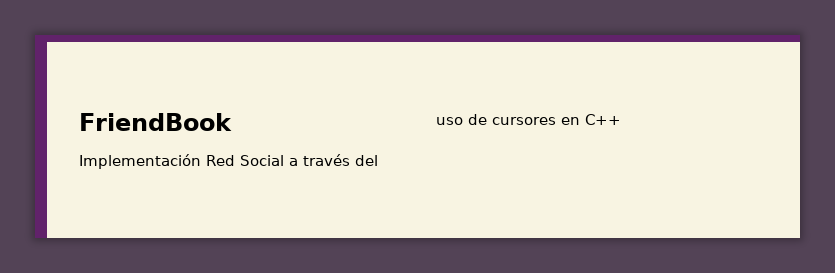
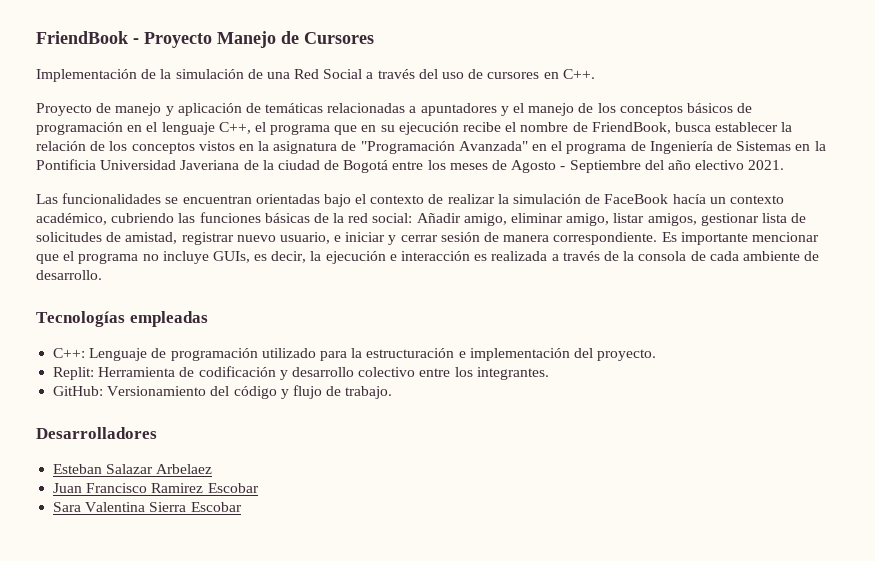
[79,154,201,169] // Implementación -> [133,31,374,48] [36,69,290,82] - Proyecto Manejo de Cursores // Implementación de la simulación de una
[585,114,621,125] C++ -> [562,69,595,79] [36,103,753,116] [36,122,793,135] [36,141,826,154] [36,159,785,173] [36,193,784,207] [36,212,807,226] [36,232,819,245] [36,251,820,264] [36,270,102,280] [36,311,208,327] [53,348,657,361] [53,366,549,380] [53,385,393,399] [36,427,157,439] [53,464,213,474] [53,483,259,493] [53,502,242,512] C++. // Proyecto de manejo y aplicación de temáticas relacionadas a apuntadores y el manejo de los conceptos básicos de programación en el lenguaje C++, el programa que en su ejecución recibe el nombre de FriendBook, busca establecer la relación de los conceptos vistos en la asignatura de "Programación Avanzada" en el programa de Ingeniería de Sistemas en la Pontificia Universidad Javeriana de la ciudad de Bogotá entre los meses de Agosto - Septiembre del año electivo 2021. // Las funcionalidades se encuentran orientadas bajo el contexto de realizar la simulación de FaceBook hacía un contexto académico, cubriendo las funciones básicas de la red social: Añadir amigo, eliminar amigo, listar amigos, gestionar lista de solicitudes de amistad, registrar nuevo usuario, e iniciar y cerrar sesión de manera correspondiente. Es importante mencionar que el programa no incluye GUIs, es decir, la ejecución e interacción es realizada a través de la consola de cada ambiente de desarrollo. // Tecnologías empleadas // C++: Lenguaje de programación utilizado para la estructuración e implementación del proyecto. // Replit: Herramienta de codificación y desarrollo colectivo entre los integrantes. // GitHub: Versionamiento del código y flujo de trabajo. // Desarrolladores // Esteban Salazar Arbelaez // Juan Francisco Ramirez Escobar // Sara Valentina Sierra Escobar

